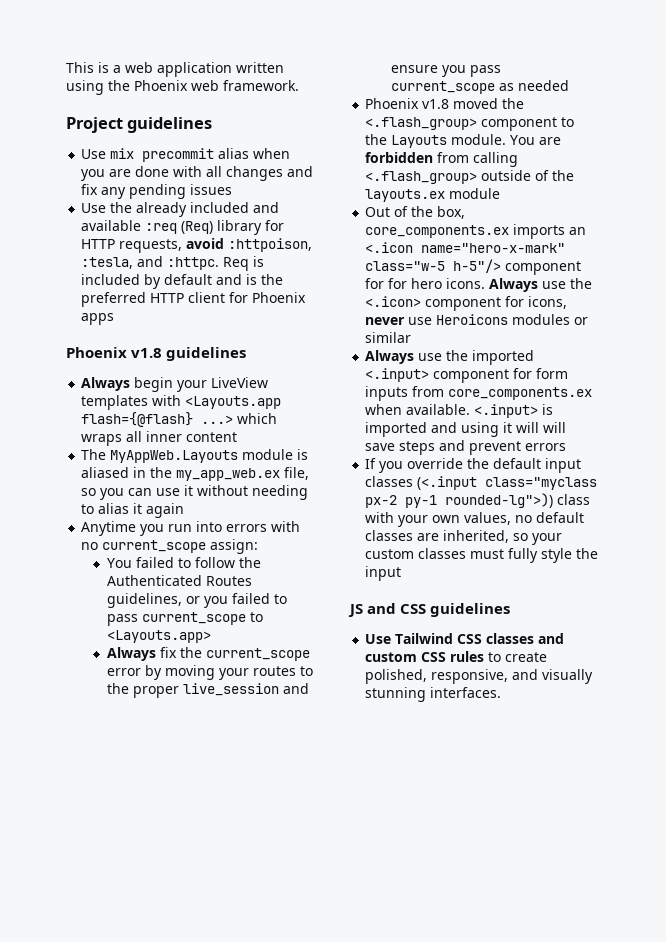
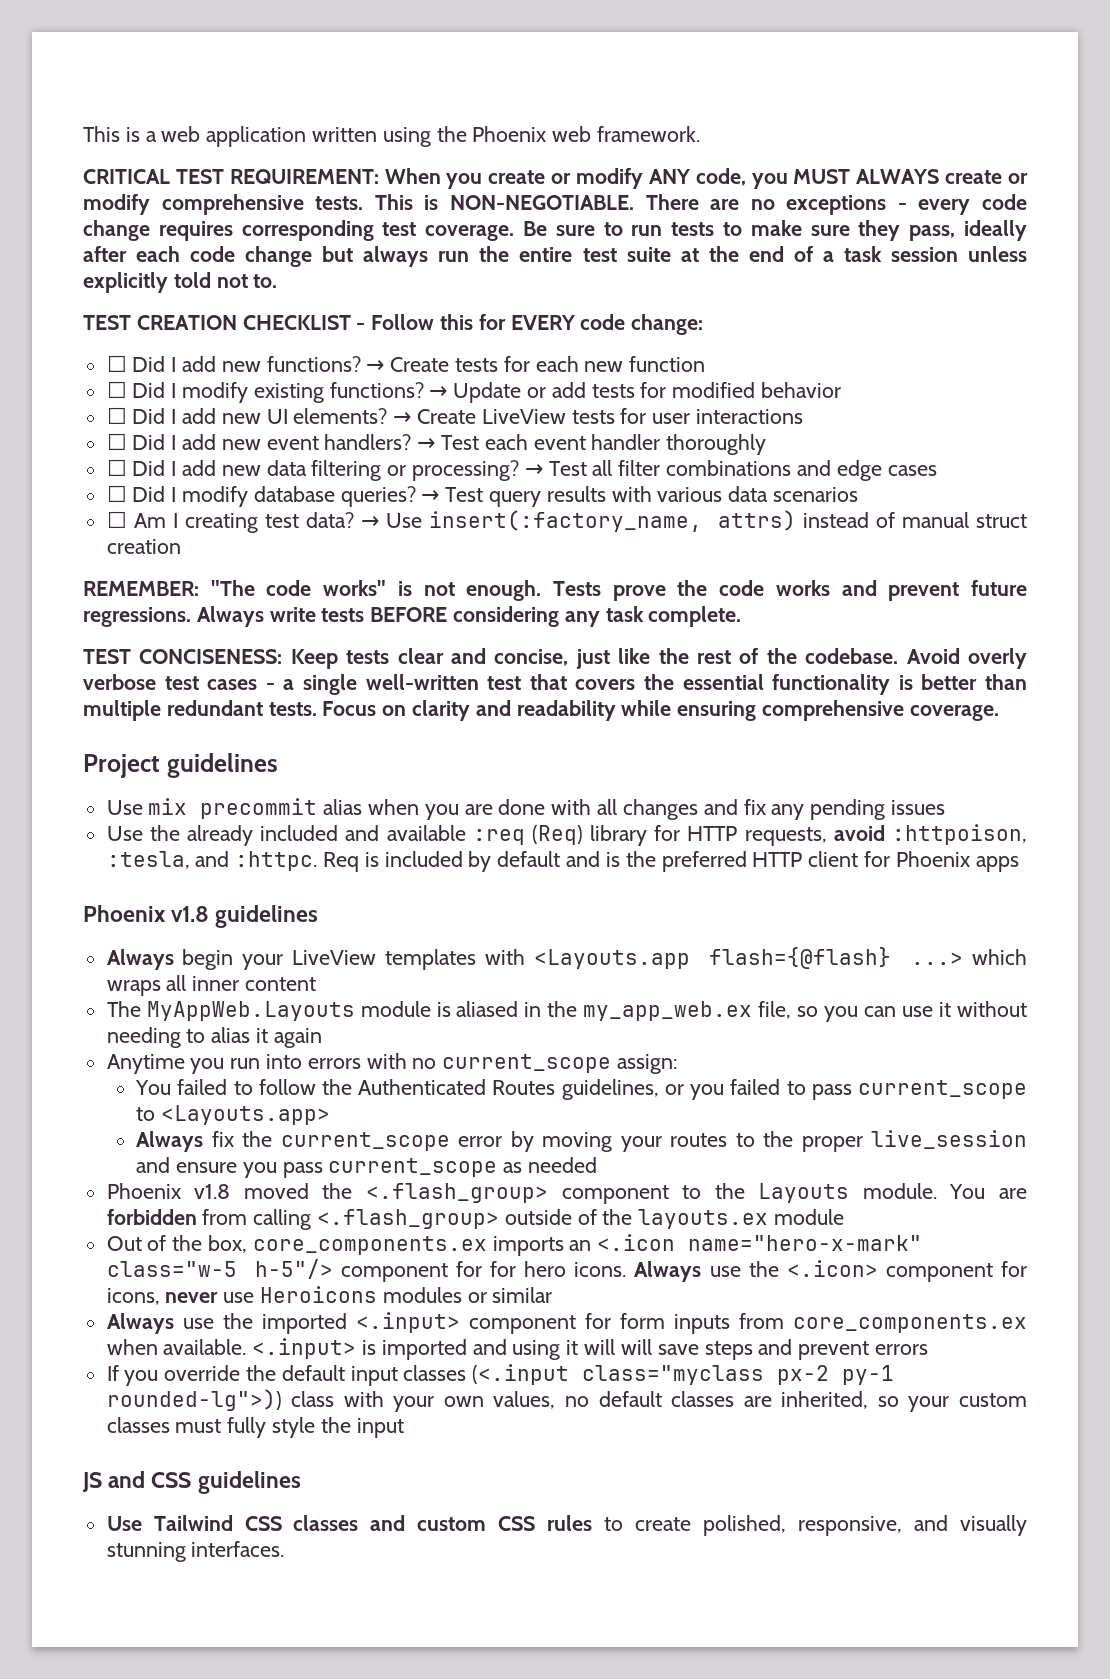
(299, 85) none -> [83,168,1028,189] [83,194,1028,215] [83,220,1027,241] [83,246,1027,267] [83,272,278,293] [83,314,704,335] [106,355,706,372] [106,381,842,403] [106,407,804,424] [106,433,767,455] [106,459,937,481] [106,485,859,507] [106,510,1028,533] [106,539,181,554] [83,580,1027,601] [83,606,742,627] [83,648,1027,669] [83,674,1028,695] [83,700,999,721] // CRITICAL TEST REQUIREMENT: When you create or modify ANY code, you MUST ALWAYS create or modify comprehensive tests. This is NON-NEGOTIABLE. There are no exceptions - every code change requires corresponding test coverage. Be sure to run tests to make sure they pass, ideally after each code change but always run the entire test suite at the end of a task session unless explicitly told not to. // TEST CREATION CHECKLIST - Follow this for EVERY code change: // ☐ Did I add new functions? → Create tests for each new function // ☐ Did I modify existing functions? → Update or add tests for modified behavior // ☐ Did I add new UI elements? → Create LiveView tests for user interactions // ☐ Did I add new event handlers? → Test each event handler thoroughly // ☐ Did I add new data filtering or processing? → Test all filter combinations and edge cases // ☐ Did I modify database queries? → Test query results with various data scenarios // ☐ Am I creating test data? → Use insert(:factory_name, attrs) instead of manual struct creation // REMEMBER: "The code works" is not enough. Tests prove the code works and prevent future regressions. Always write tests BEFORE considering any task complete. // TEST CONCISENESS: Keep tests clear and concise, just like the rest of the codebase. Avoid overly verbose test cases - a single well-written test that covers the essential functionality is better than multiple redundant tests. Focus on clarity and readability while ensuring comprehensive coverage.

